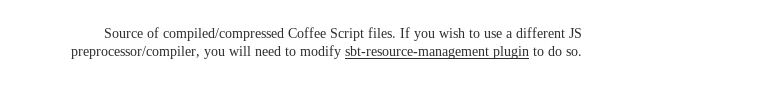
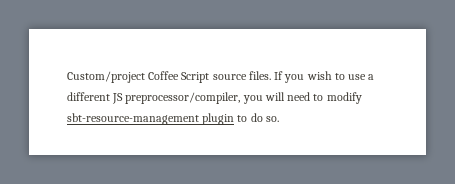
[104,27,285,41] Source of compiled/compressed -> [67,71,145,83] Custom/project
(365, 34) none -> [212,74,247,80] source

